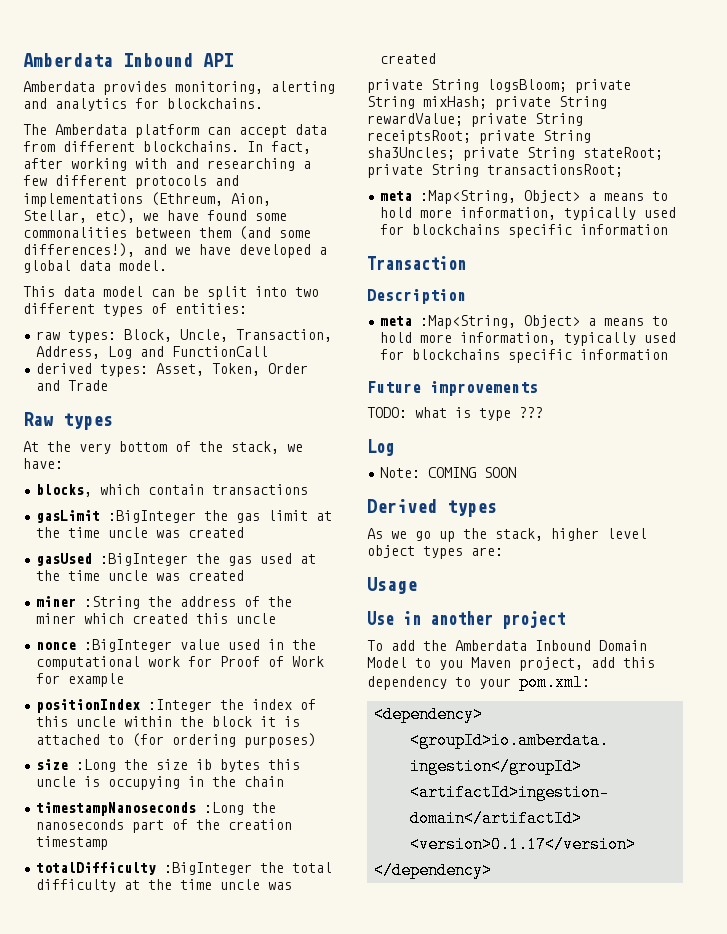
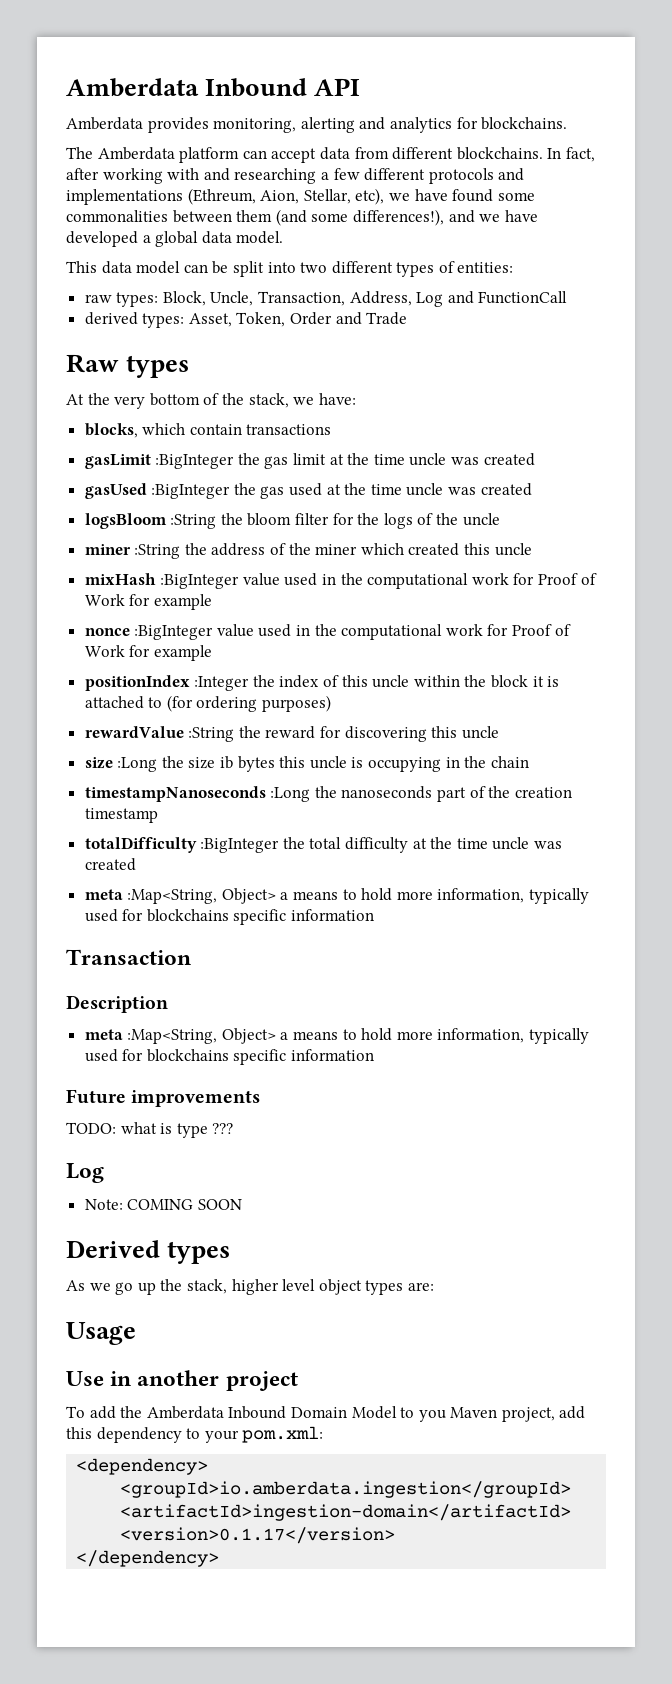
(245, 575) none -> [84,513,500,529] // logsBloom :String the bloom filter for the logs of the uncle
(277, 618) none -> [84,573,597,589] [84,594,212,610] // mixHash :BigInteger value used in the computational work for Proof of Work for example
(317, 740) none -> [84,726,499,742] // rewardValue :String the reward for discovering this uncle
[367,79,631,93] [367,96,607,110] [367,113,583,127] [367,130,591,144] [367,147,663,161] [367,164,623,178] // private String logsBloom; private String mixHash; private String rewardValue; private String receiptsRoot; private String sha3Uncles; private String stateRoot; private String transactionsRoot; -> (136, 864) none

